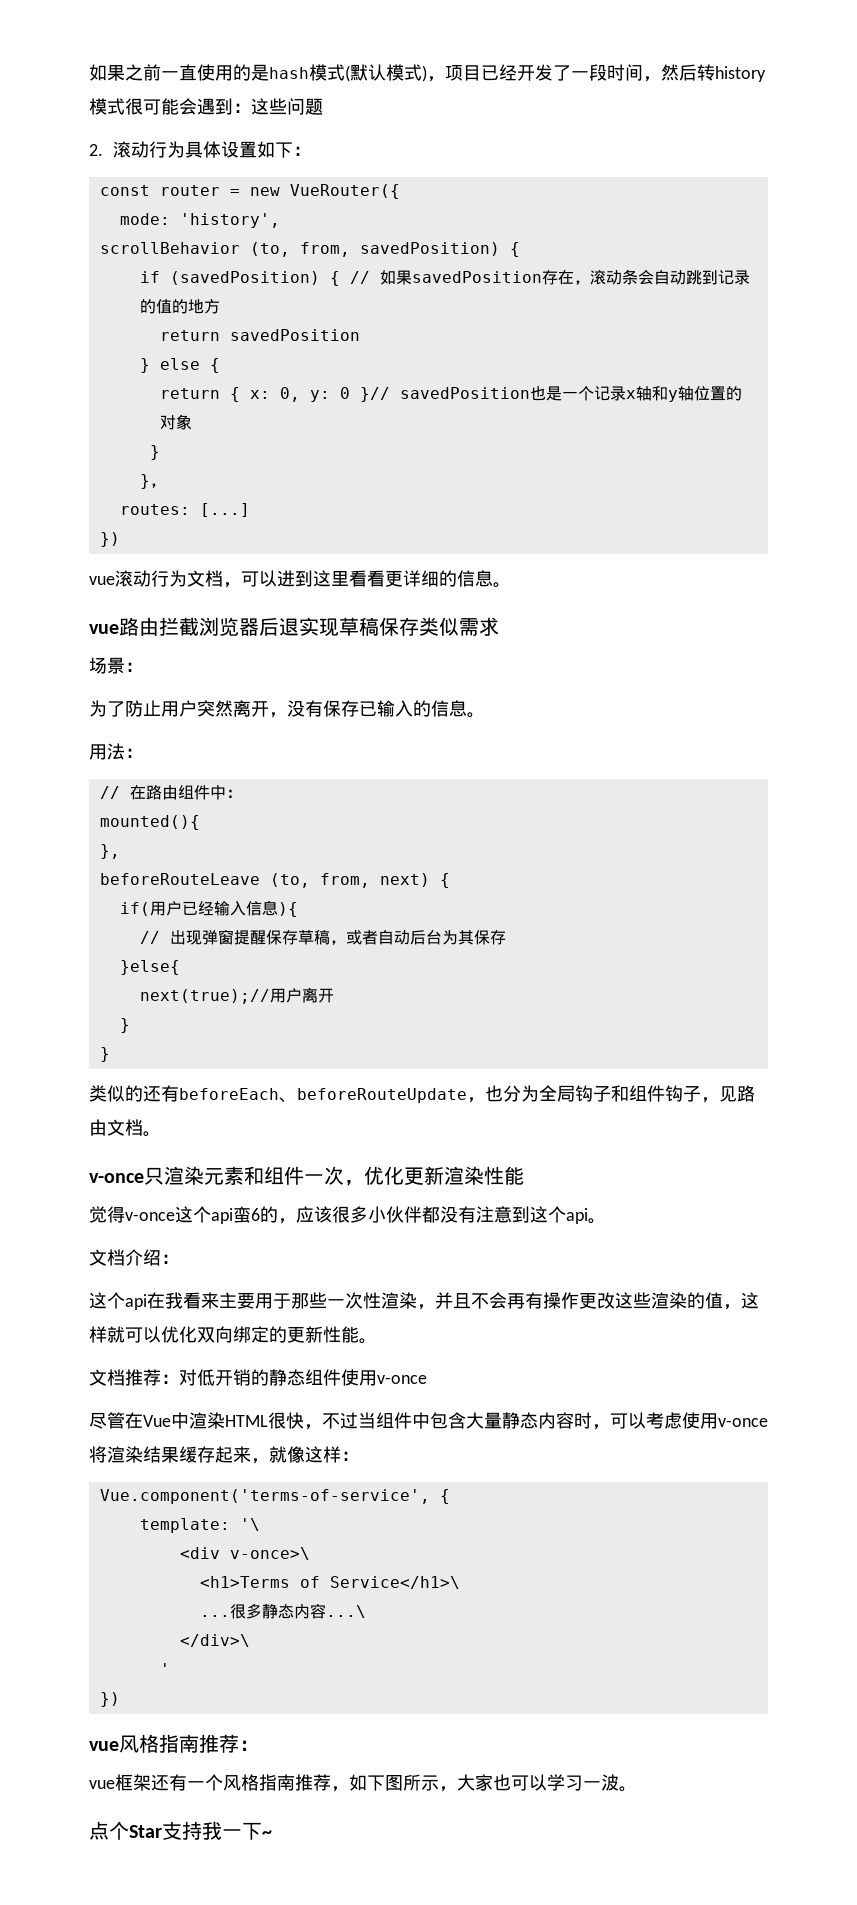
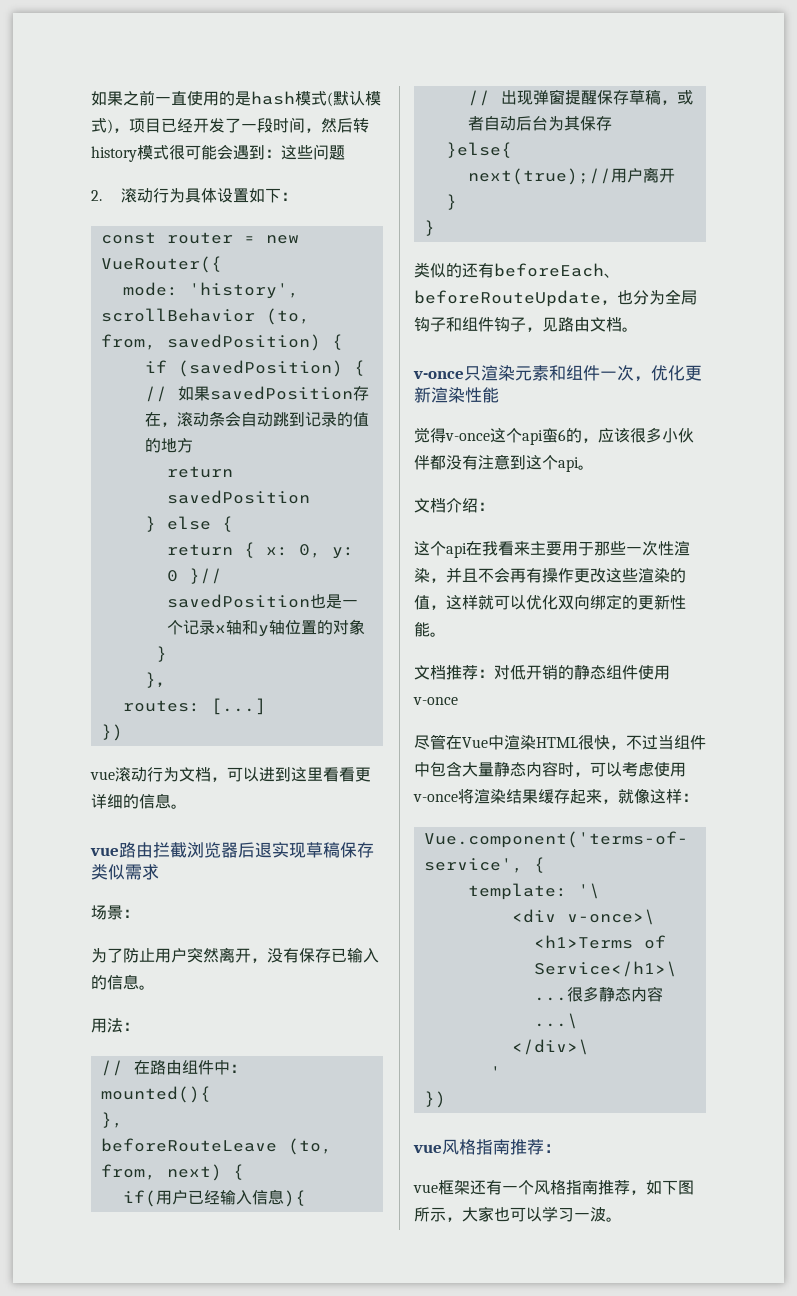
[89,1821,272,1840] // 点个Star支持我一下~ -> (622, 1219) none

